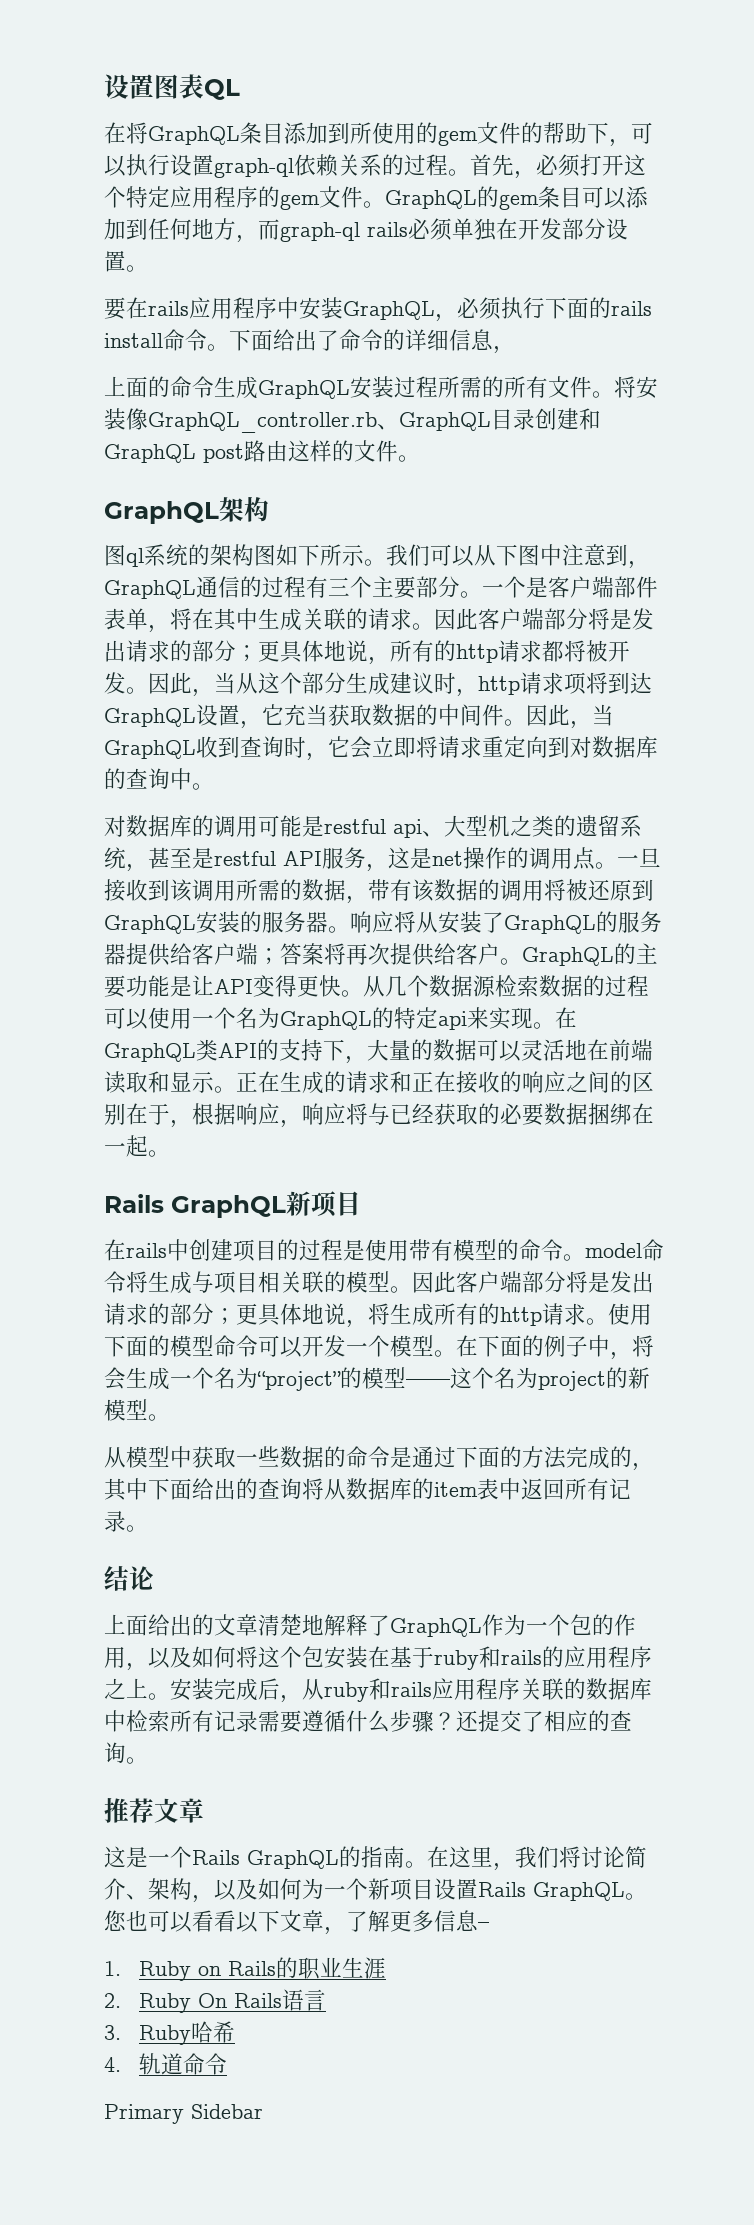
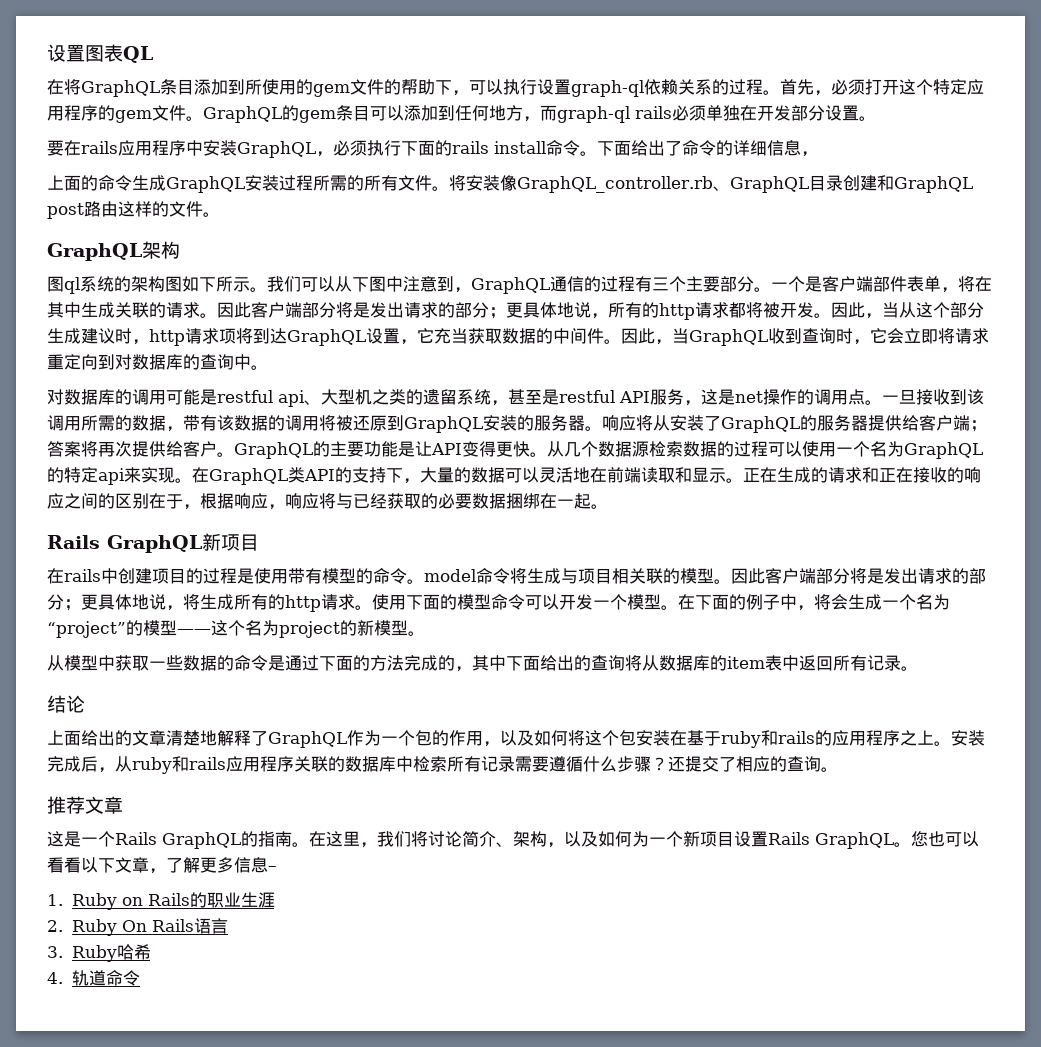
[104,2104,263,2124] // Primary Sidebar -> (140, 978) none

